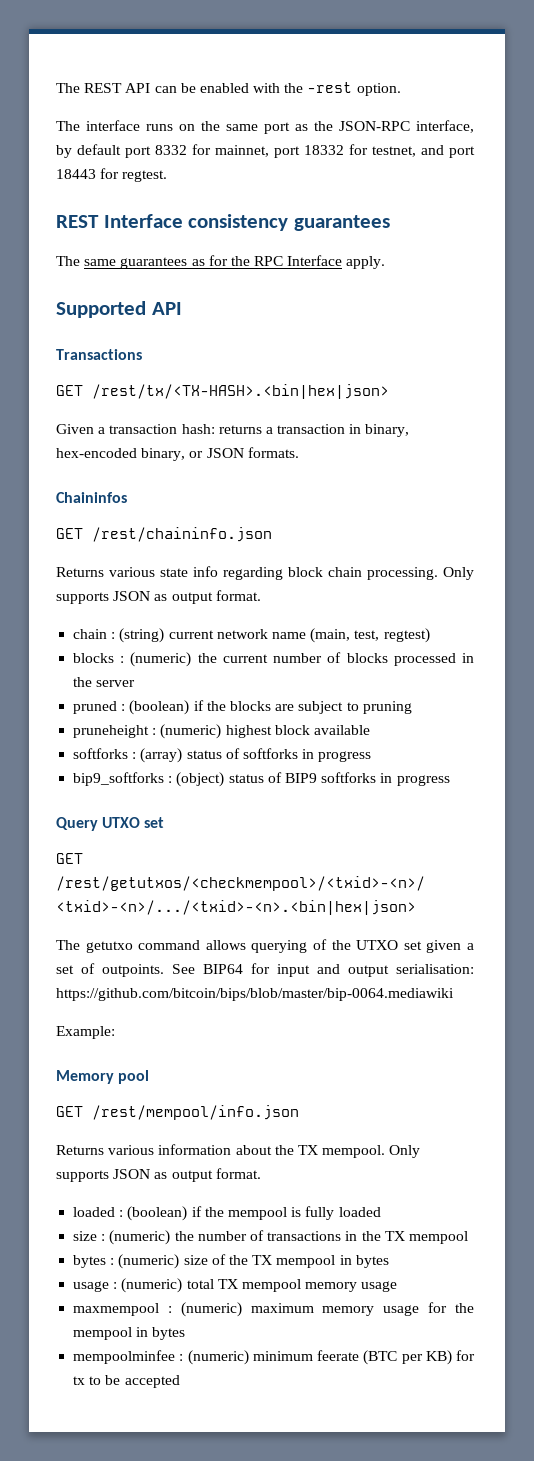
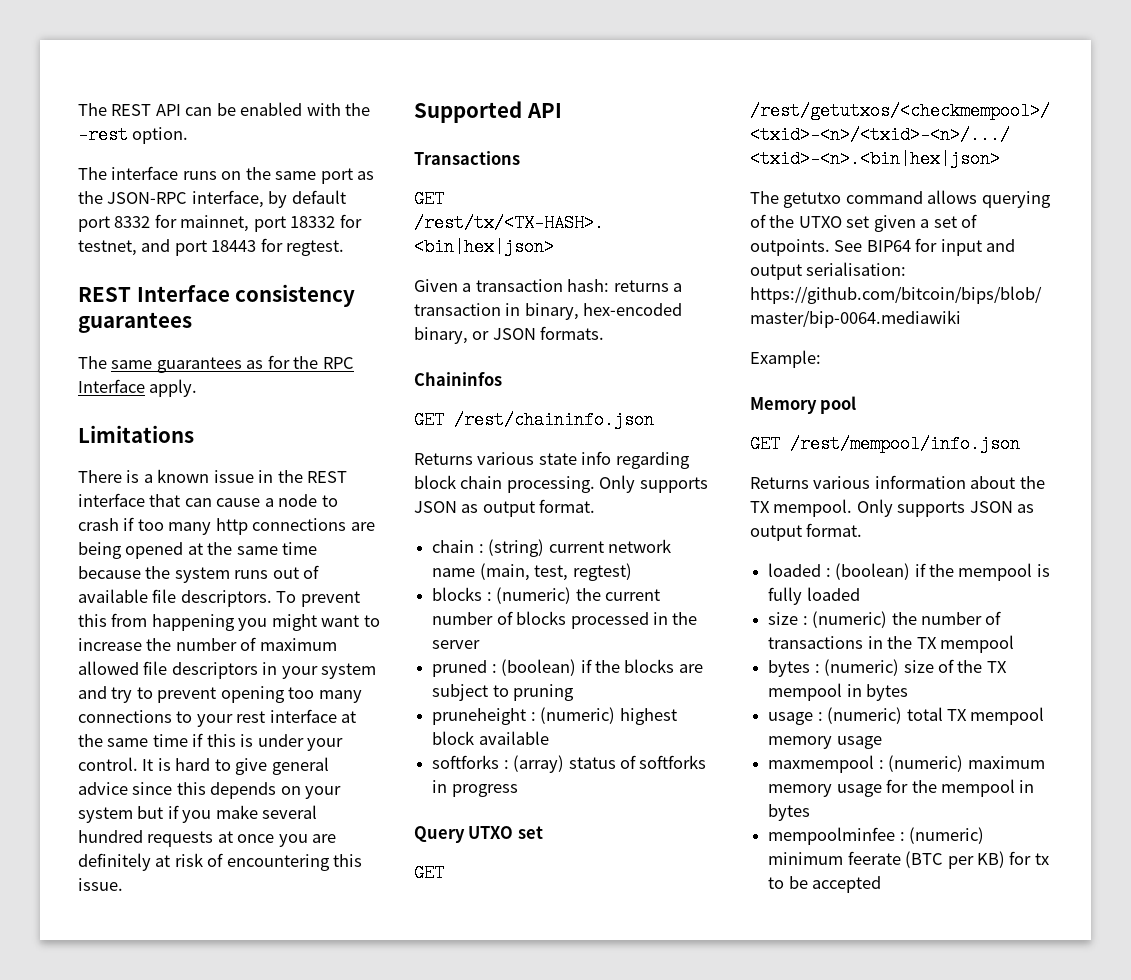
(386, 262) none -> [78,425,194,443] [78,469,348,483] [78,493,338,507] [78,517,375,535] [78,542,318,559] [78,565,320,583] [78,589,360,607] [78,613,380,631] [78,637,337,651] [78,661,377,679] [78,686,362,703] [78,709,357,727] [78,733,344,751] [78,757,329,775] [78,782,342,799] [78,805,318,823] [78,830,337,847] [78,853,363,871] [78,878,123,891] // Limitations // There is a known issue in the REST interface that can cause a node to crash if too many http connections are being opened at the same time because the system runs out of available file descriptors. To prevent this from happening you might want to increase the number of maximum allowed file descriptors in your system and try to prevent opening too many connections to your rest interface at the same time if this is under your control. It is hard to give general advice since this depends on your system but if you make several hundred requests at once you are definitely at risk of encountering this issue.
[73,772,450,787] // bip9_softforks : (object) status of BIP9 softforks in progress -> (518, 790) none

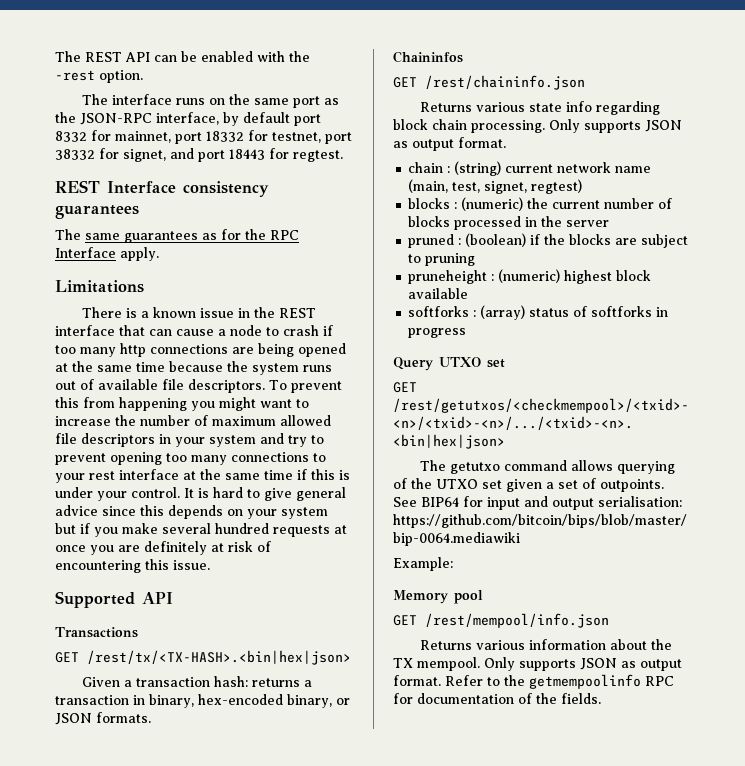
(137, 248) none -> [325,132,352,144] [55,148,166,162] port 38332 for signet,
(569, 573) none -> [484,181,528,194] signet,
[768,563,1050,581] [768,587,860,605] [768,611,1002,628] [768,635,1014,653] [768,659,1007,677] [768,683,909,701] [768,707,1045,725] [768,736,882,749] [768,755,1045,773] [768,779,1035,797] [768,804,811,821] [768,827,985,845] [768,851,1049,869] [768,876,882,893] // loaded : (boolean) if the mempool is fully loaded // size : (numeric) the number of transactions in the TX mempool // bytes : (numeric) size of the TX mempool in bytes // usage : (numeric) total TX mempool memory usage // maxmempool : (numeric) maximum memory usage for the mempool in bytes // mempoolminfee : (numeric) minimum feerate (BTC per KB) for tx to be accepted -> [445,674,674,689] [393,693,601,704] Refer to the getmempoolinfo RPC for documentation of the fields.

